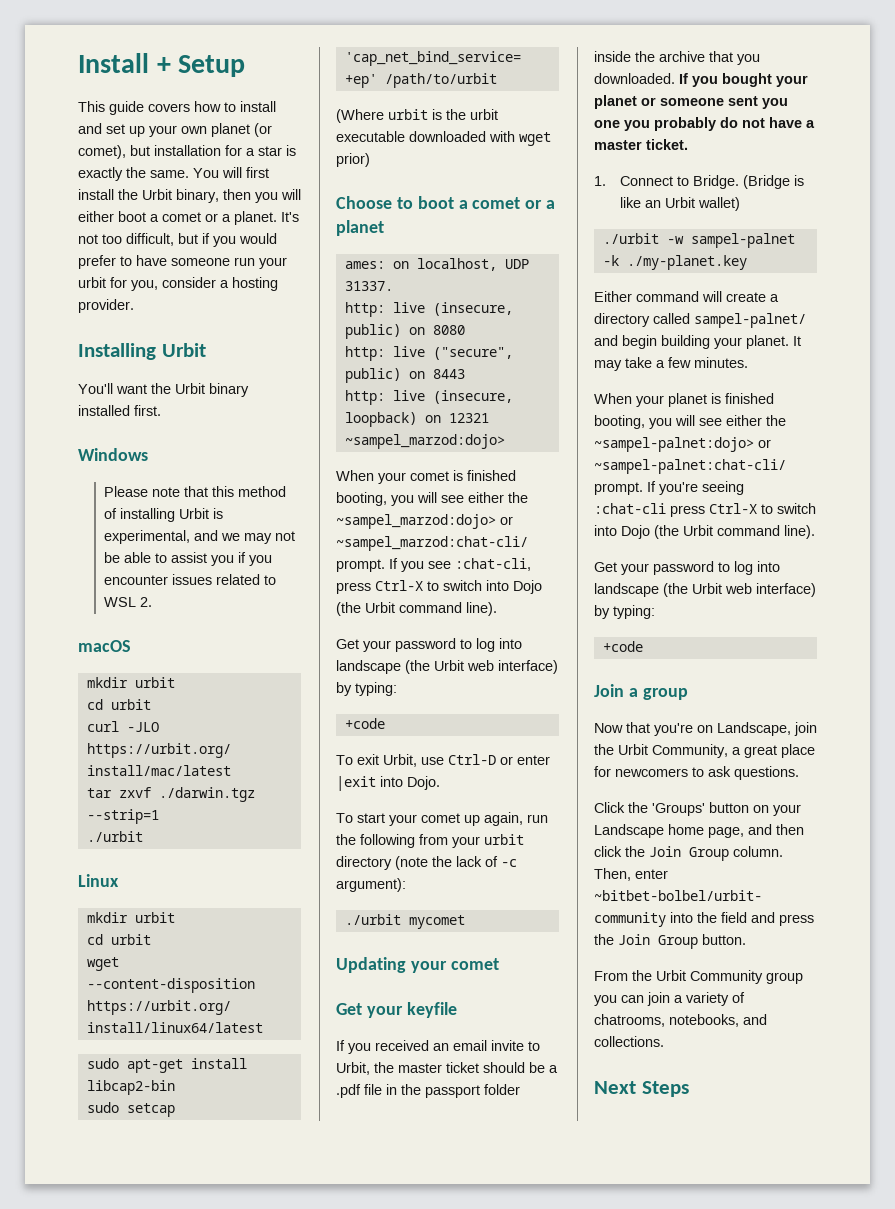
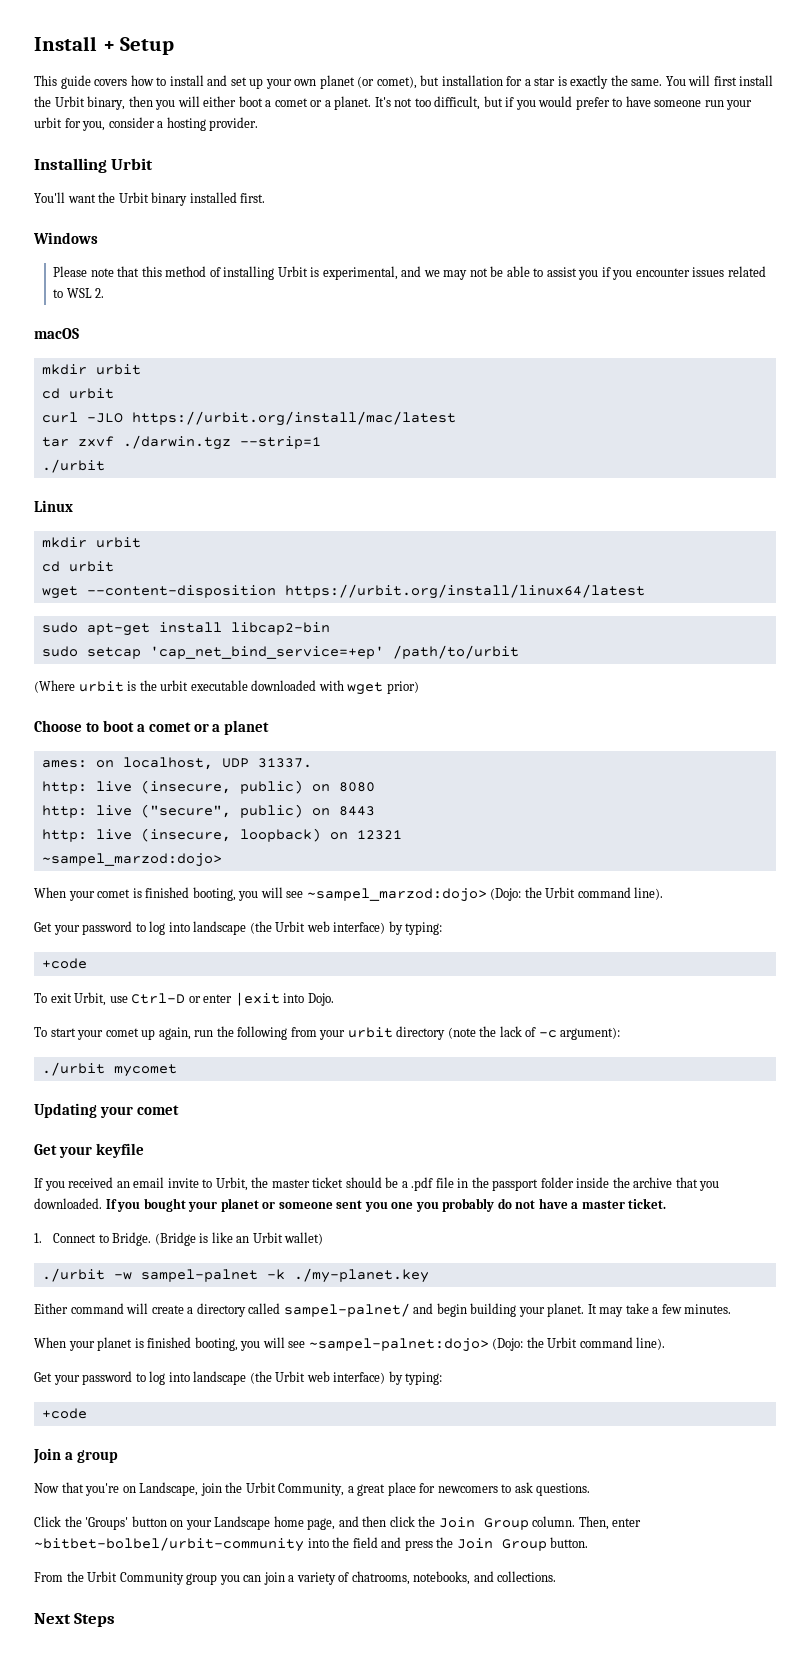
[468,492,528,503] [336,514,513,529] [336,536,528,551] [336,558,531,572] [336,580,542,594] [336,602,361,616] either the ~sampel_marzod:dojo> or ~sampel_marzod:chat-cli/ prompt. If you see :chat-cli, press Ctrl-X to switch into Dojo (the -> [306,887,542,902] ~sampel_marzod:dojo> (Dojo: the
[726,415,786,426] [594,437,771,452] [594,459,786,474] [594,481,744,495] [594,503,816,517] [594,525,679,539] either the ~sampel-palnet:dojo> or ~sampel-palnet:chat-cli/ prompt. If you're seeing :chat-cli press Ctrl-X to switch into Dojo (the -> [308,1337,544,1352] ~sampel-palnet:dojo> (Dojo: the

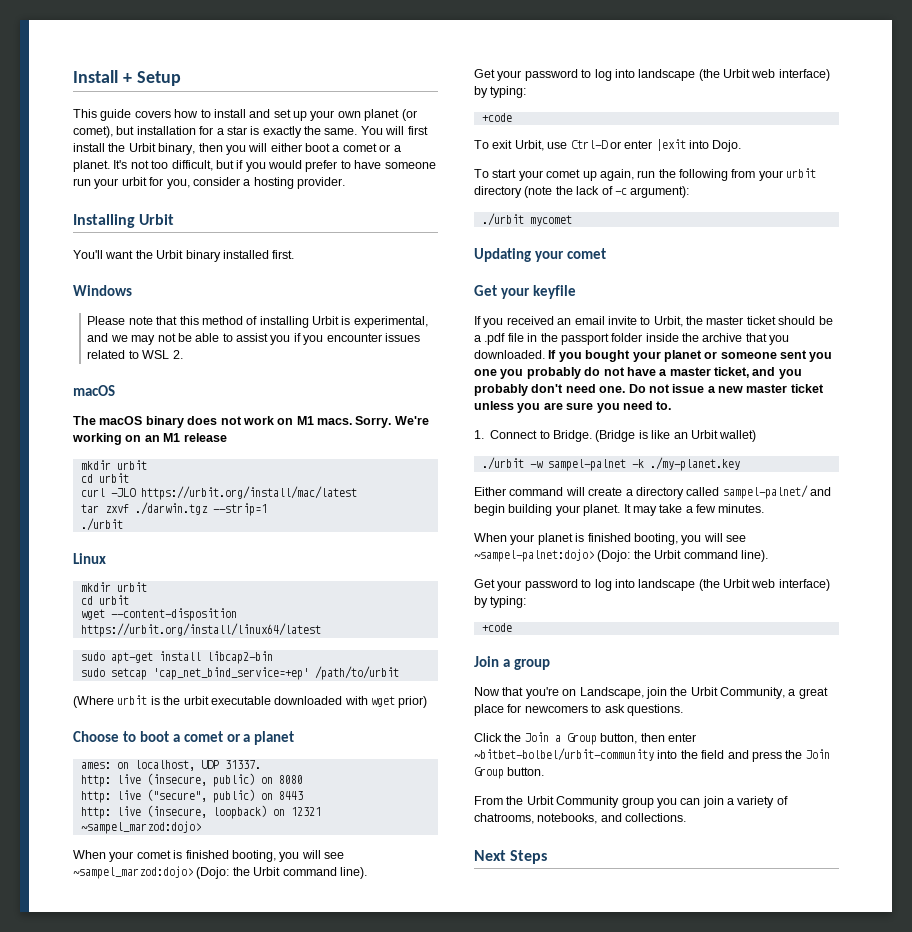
(79, 333) none -> [73,416,429,428] [72,433,227,445] // The macOS binary does not work on M1 macs. Sorry. We're working on an M1 release
[628,1198,667,1209] ticket. -> [714,367,802,379] [474,384,824,396] [474,401,672,413] ticket, and you probably don't need one. Do not issue a new master ticket unless you are sure you need to.
[85,1516,609,1530] 'Groups' button on your Landscape home page, and then click the Join Group column. Then, -> [524,732,665,745] Join a Group button, then

